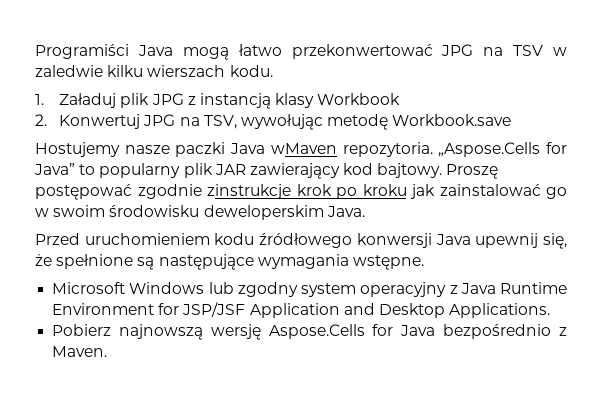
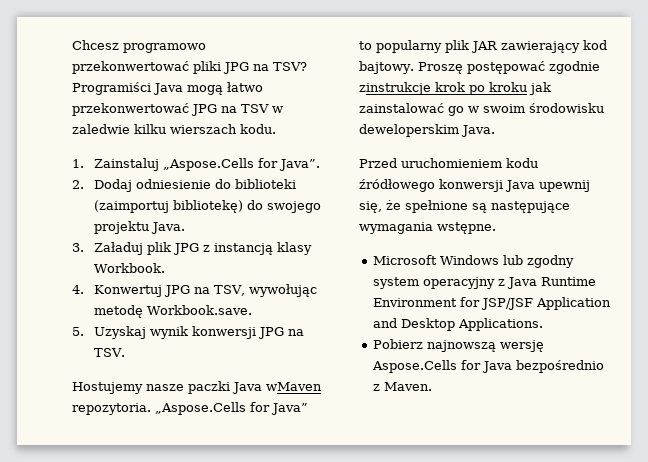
(35, 51) none -> [72,40,206,53] [72,61,307,74] Chcesz programowo przekonwertować pliki JPG na TSV?
(44, 99) none -> [94,158,321,171] [72,179,297,192] [94,200,322,213] [94,221,186,234] [72,243,84,252] Zainstaluj „Aspose.Cells for Java”. // 2. Dodaj odniesienie do biblioteki (zaimportuj bibliotekę) do swojego projektu Java. // 3.
[317,93,401,105] [35,114,47,126] Workbook // 2. -> [94,263,166,273] [72,285,84,294] Workbook. // 4.
[392,114,512,126] Workbook.save -> [147,305,253,315] [72,326,305,339] [94,348,126,357] Workbook.save. // 5. Uzyskaj wynik konwersji JPG na TSV.

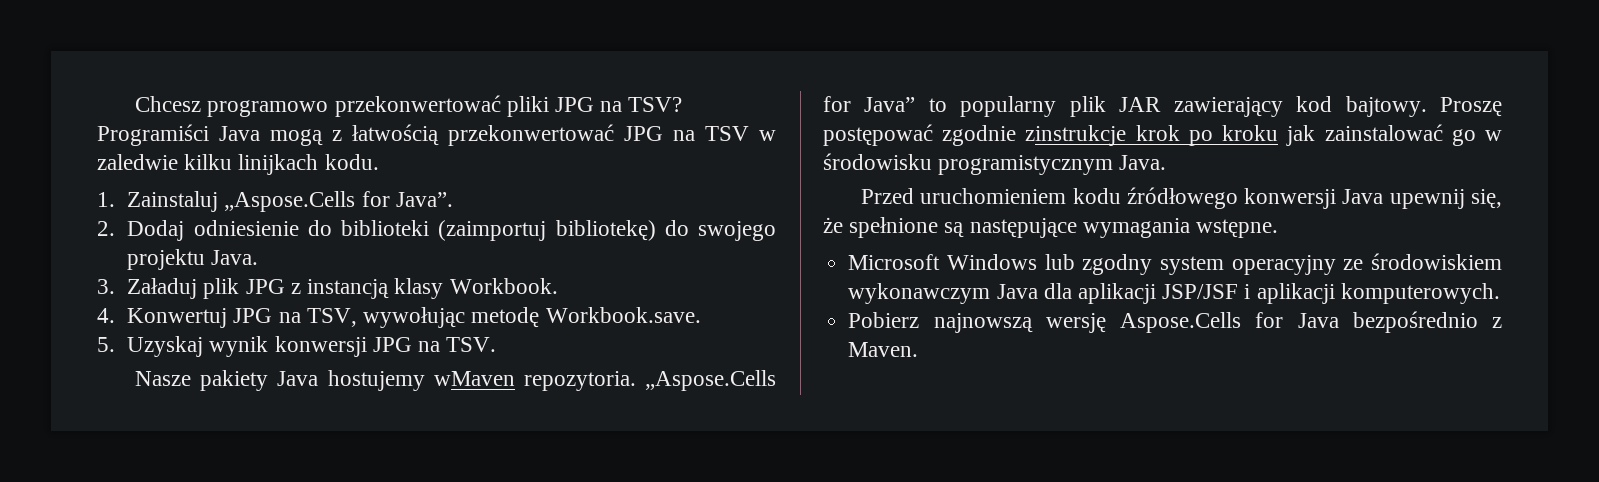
[227,82,263,92] łatwo -> [332,124,439,146] z łatwością
[170,124,237,134] wierszach -> [238,154,319,175] linijkach
[72,381,262,394] Hostujemy nasze paczki Java -> [135,370,425,391] Nasze pakiety Java hostujemy
[483,103,604,113] [359,124,459,137] swoim środowisku deweloperskim -> [823,153,1114,175] środowisku programistycznym
[497,277,596,289] [372,297,611,310] [372,318,543,331] z Java Runtime Environment for JSP/JSF Application and Desktop Applications. -> [1343,253,1502,270] [848,283,1500,304] ze środowiskiem wykonawczym Java dla aplikacji JSP/JSF i aplikacji komputerowych.

